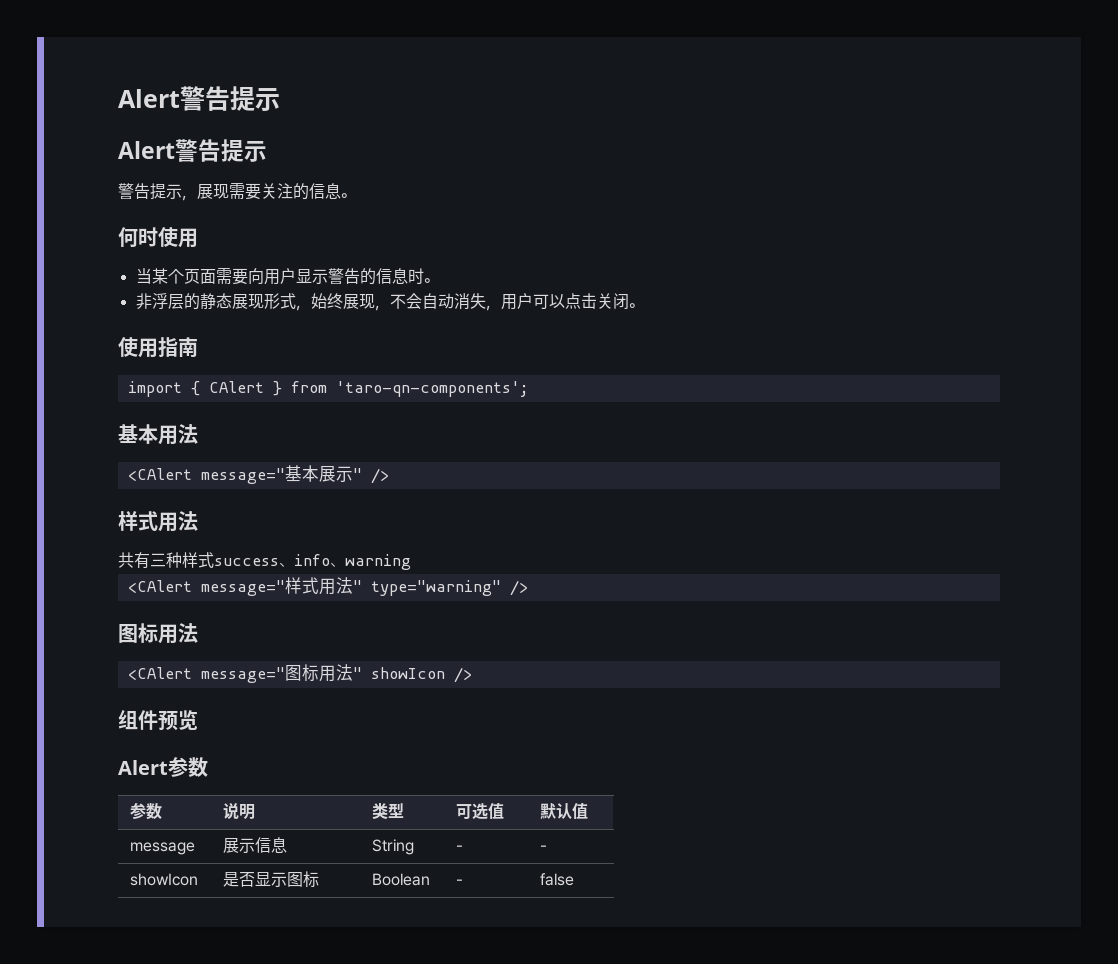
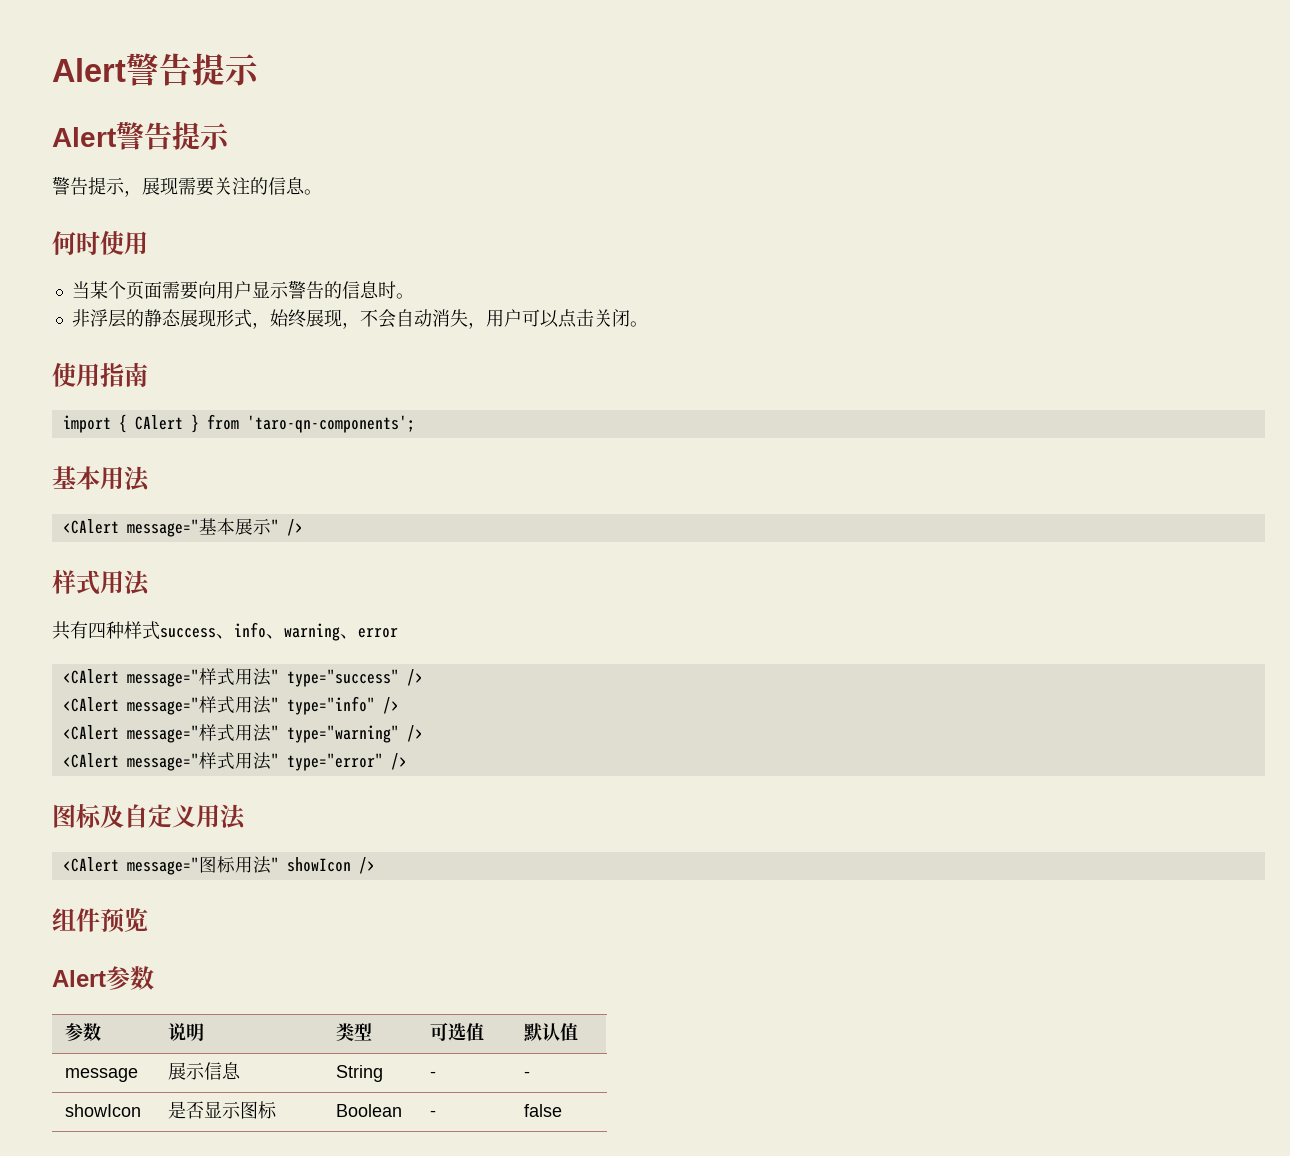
[150,553,166,567] 三 -> [88,622,106,639] 四
(411, 562) none -> [340,628,398,639] [62,668,423,687] [62,696,399,715] 、error // <CAlert message="样式用法" type="success" /> // <CAlert message="样式用法" type="info" />
[118,623,158,643] // 图标 -> [62,752,407,771] [52,804,196,828] // <CAlert message="样式用法" type="error" /> // 图标及自定义

